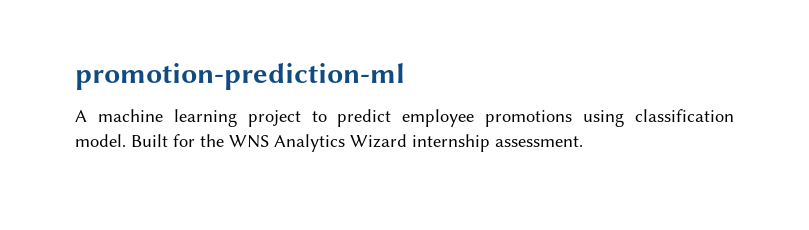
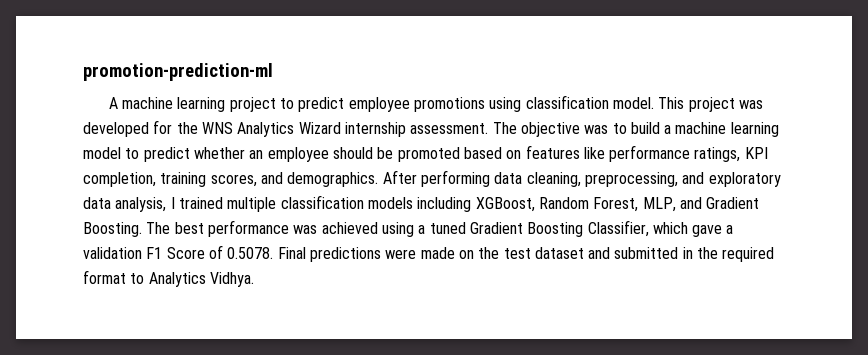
[131,134,168,147] Built -> [658,97,763,112] [83,122,149,137] This project was developed
(583, 141) none -> [492,122,779,137] [83,145,768,162] [83,170,781,187] [83,195,760,212] [83,220,734,237] [83,245,775,262] [83,270,254,287] The objective was to build a machine learning model to predict whether an employee should be promoted based on features like performance ratings, KPI completion, training scores, and demographics. After performing data cleaning, preprocessing, and exploratory data analysis, I trained multiple classification models including XGBoost, Random Forest, MLP, and Gradient Boosting. The best performance was achieved using a tuned Gradient Boosting Classifier, which gave a validation F1 Score of 0.5078. Final predictions were made on the test dataset and submitted in the required format to Analytics Vidhya.

